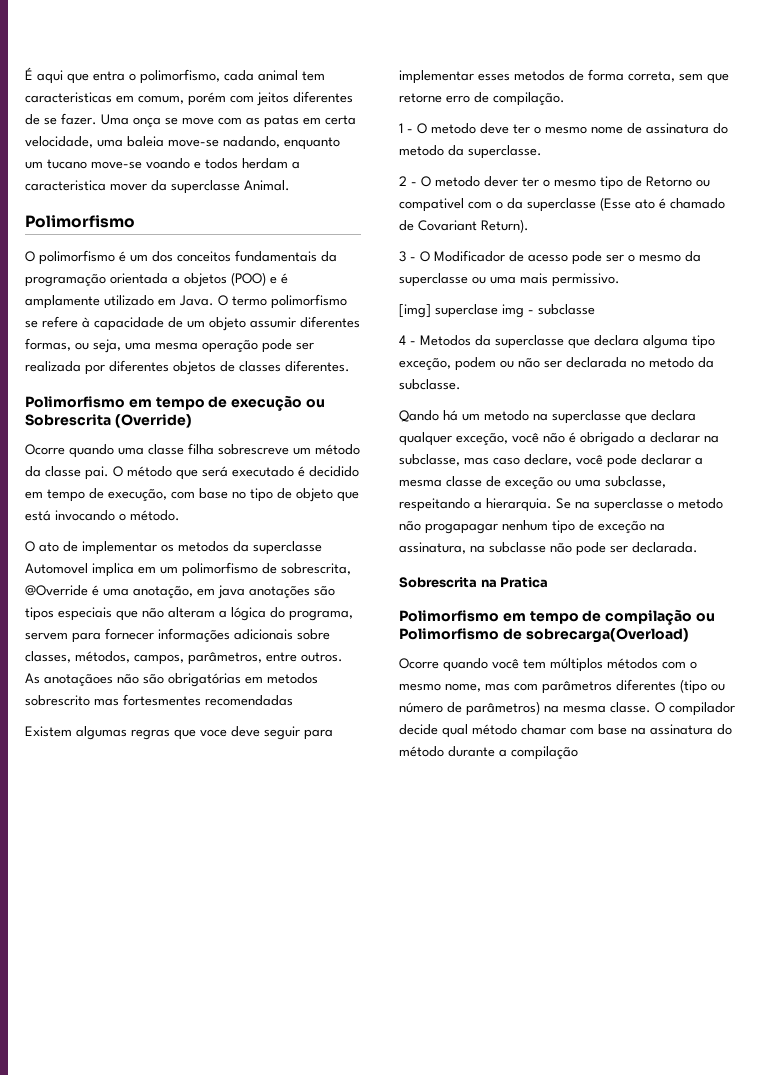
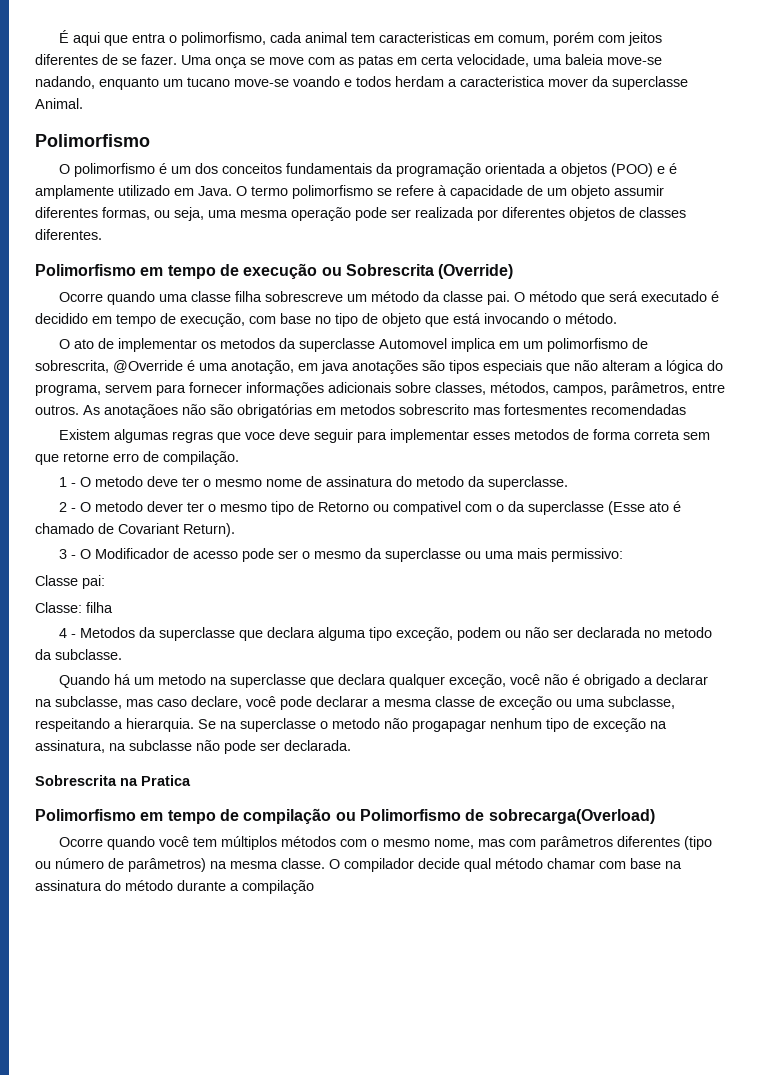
[628,71,675,82] correta, -> [634,430,681,440] correta
[552,273,620,287] [399,304,595,318] permissivo. // [img] superclase img - subclasse -> [551,548,624,562] [35,575,105,589] [35,602,113,613] permissivo: // Classe pai: // Classe: filha
[399,410,439,422] Qando -> [59,674,111,688] Quando

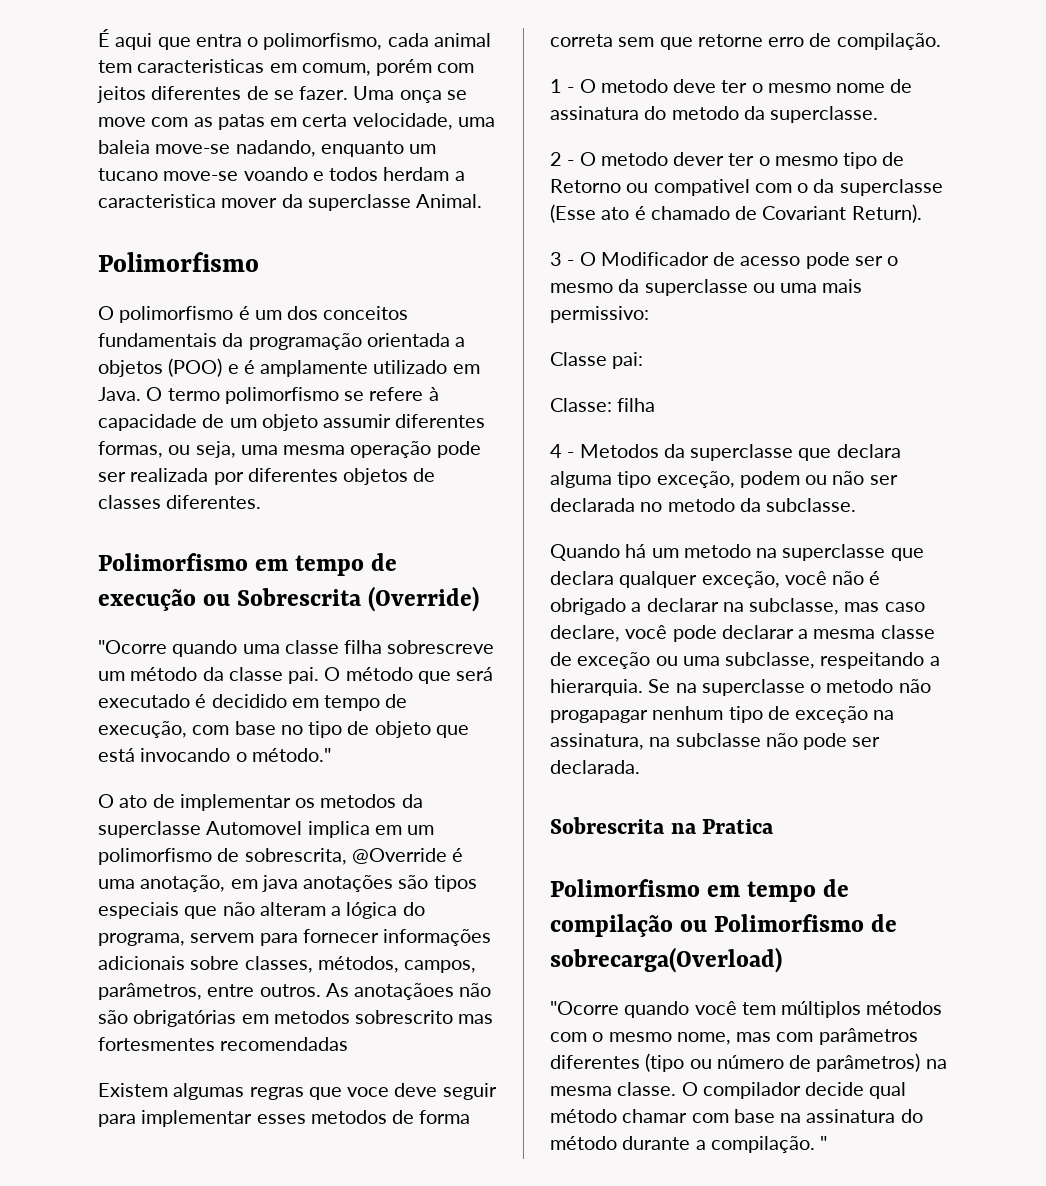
[59,292,104,302] Ocorre -> [98,640,167,654] "Ocorre
[565,313,617,324] método. -> [251,748,331,762] método."
[59,837,104,847] Ocorre -> [550,1001,619,1015] "Ocorre
[242,880,314,894] compilação -> [710,1136,828,1153] compilação. "

